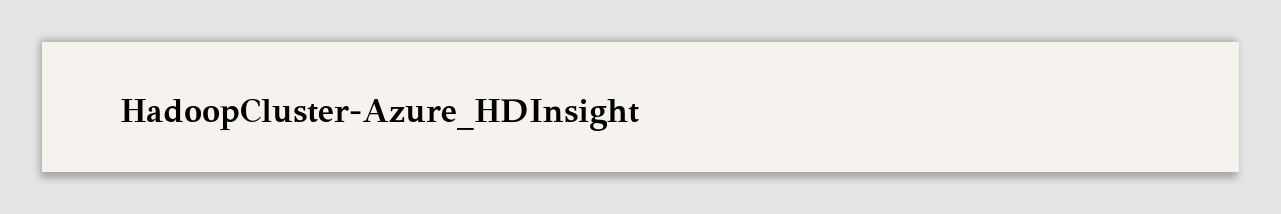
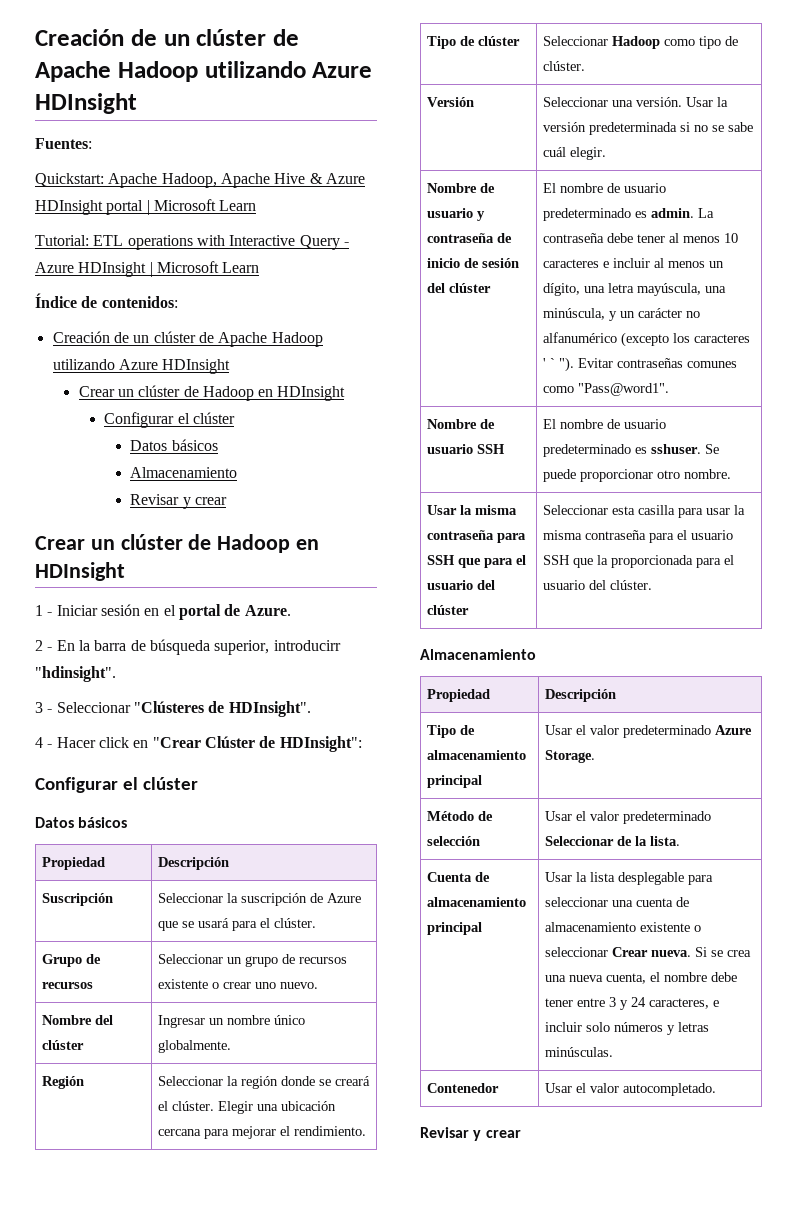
[120,98,639,131] HadoopCluster-Azure_HDInsight -> [35,29,299,46] [35,61,373,82] [35,93,137,114] [35,138,92,149] [35,173,365,188] [35,199,257,215] [35,235,349,250] [35,261,260,277] [35,293,178,308] [52,331,323,347] [52,359,231,374] [78,385,346,401] [104,412,236,428] [130,439,218,451] [130,467,238,478] [130,494,228,509] [35,534,320,553] [35,562,125,581] [35,604,291,620] [35,639,341,655] [35,666,116,682] [35,701,311,717] [35,736,362,752] [35,777,198,793] [35,817,128,828] [42,857,106,870] [158,857,230,870] [42,893,114,906] [158,893,362,906] [158,918,317,931] [42,954,102,967] [42,982,94,989] [158,954,348,967] [158,979,319,989] [42,1015,114,1025] [42,1040,85,1050] [158,1015,306,1028] [158,1040,232,1053] [42,1076,85,1089] [158,1076,371,1089] [158,1101,337,1114] [158,1126,367,1139] [427,36,521,49] [543,36,739,49] [543,61,586,71] [427,97,475,107] [543,97,729,107] [543,122,754,135] [543,147,607,160] [427,183,496,193] [427,208,486,221] [427,233,513,243] [427,258,520,268] [427,283,492,293] [543,183,667,193] [543,208,715,221] [543,233,739,243] [543,258,725,268] [543,283,727,296] [543,308,701,321] [543,332,751,347] [543,357,738,372] [543,383,670,396] [427,419,496,429] [427,444,506,454] [543,419,667,429] [543,444,720,457] [543,469,732,482] [427,505,518,515] [427,530,527,543] [427,555,527,568] [427,580,496,590] [427,605,470,615] [543,505,746,518] [543,530,734,543] [543,555,735,568] [543,580,653,590] [420,649,536,660] [427,689,491,702] [545,689,617,702] [427,725,476,738] [427,750,527,760] [427,775,483,788] [545,725,753,738] [545,750,596,763] [427,811,494,821] [427,836,481,846] [545,811,712,824] [545,836,681,846] [427,872,491,882] [427,897,527,907] [427,922,483,935] [545,872,714,885] [545,897,690,907] [545,922,702,932] [545,947,752,957] [545,972,738,984] [545,997,720,1010] [545,1022,710,1035] [545,1047,614,1057] [427,1083,500,1093] [545,1083,717,1096] [420,1127,521,1141] Creación de un clúster de Apache Hadoop utilizando Azure HDInsight // Fuentes: // Quickstart: Apache Hadoop, Apache Hive & Azure HDInsight portal | Microsoft Learn // Tutorial: ETL operations with Interactive Query - Azure HDInsight | Microsoft Learn // Índice de contenidos: // Creación de un clúster de Apache Hadoop utilizando Azure HDInsight // Crear un clúster de Hadoop en HDInsight // Configurar el clúster // Datos básicos // Almacenamiento // Revisar y crear // Crear un clúster de Hadoop en HDInsight // 1 - Iniciar sesión en el portal de Azure. // 2 - En la barra de búsqueda superior, introducirr "hdinsight". // 3 - Seleccionar "Clústeres de HDInsight". // 4 - Hacer click en "Crear Clúster de HDInsight": // Configurar el clúster // Datos básicos // Propiedad | Descripción // Suscripción | Seleccionar la suscripción de Azure que se usará para el clúster. // Grupo de recursos | Seleccionar un grupo de recursos existente o crear uno nuevo. // Nombre del clúster | Ingresar un nombre único globalmente. // Región | Seleccionar la región donde se creará el clúster. Elegir una ubicación cercana para mejorar el rendimiento. // Tipo de clúster | Seleccionar Hadoop como tipo de clúster. // Versión | Seleccionar una versión. Usar la versión predeterminada si no se sabe cuál elegir. // Nombre de usuario y contraseña de inicio de sesión del clúster | El nombre de usuario predeterminado es admin. La contraseña debe tener al menos 10 caracteres e incluir al menos un dígito, una letra mayúscula, una minúscula, y un carácter no alfanumérico (excepto los caracteres ' ` "). Evitar contraseñas comunes como "Pass@word1". // Nombre de usuario SSH | El nombre de usuario predeterminado es sshuser. Se puede proporcionar otro nombre. // Usar la misma contraseña para SSH que para el usuario del clúster | Seleccionar esta casilla para usar la misma contraseña para el usuario SSH que la proporcionada para el usuario del clúster. // Almacenamiento // Propiedad | Descripción // Tipo de almacenamiento principal | Usar el valor predeterminado Azure Storage. // Método de selección | Usar el valor predeterminado Seleccionar de la lista. // Cuenta de almacenamiento principal | Usar la lista desplegable para seleccionar una cuenta de almacenamiento existente o seleccionar Crear nueva. Si se crea una nueva cuenta, el nombre debe tener entre 3 y 24 caracteres, e incluir solo números y letras minúsculas. // Contenedor | Usar el valor autocompletado. // Revisar y crear

